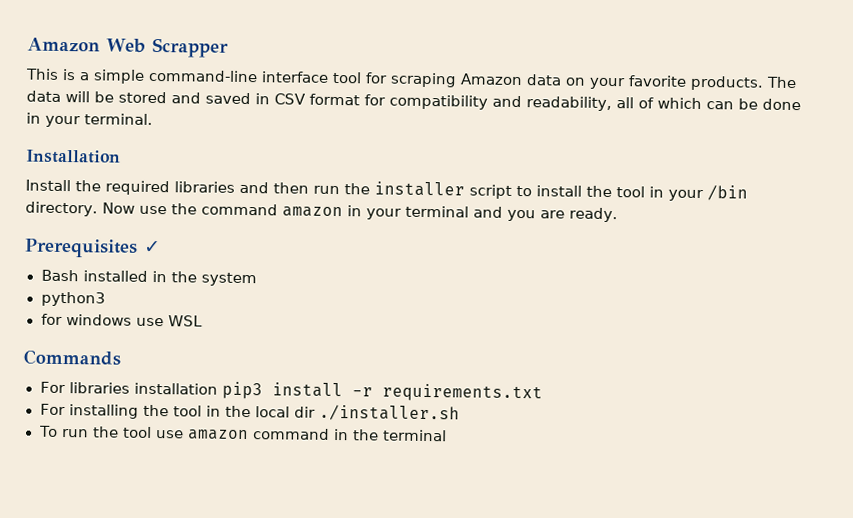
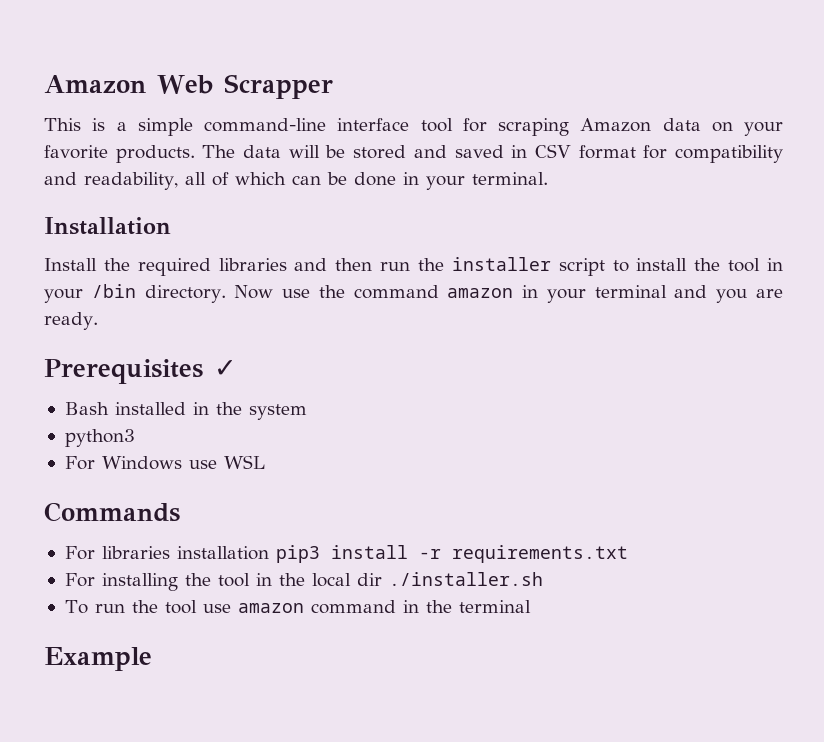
[40,313,132,326] for windows -> [64,456,182,470] For Windows
(448, 435) none -> [44,647,152,671] // Example

